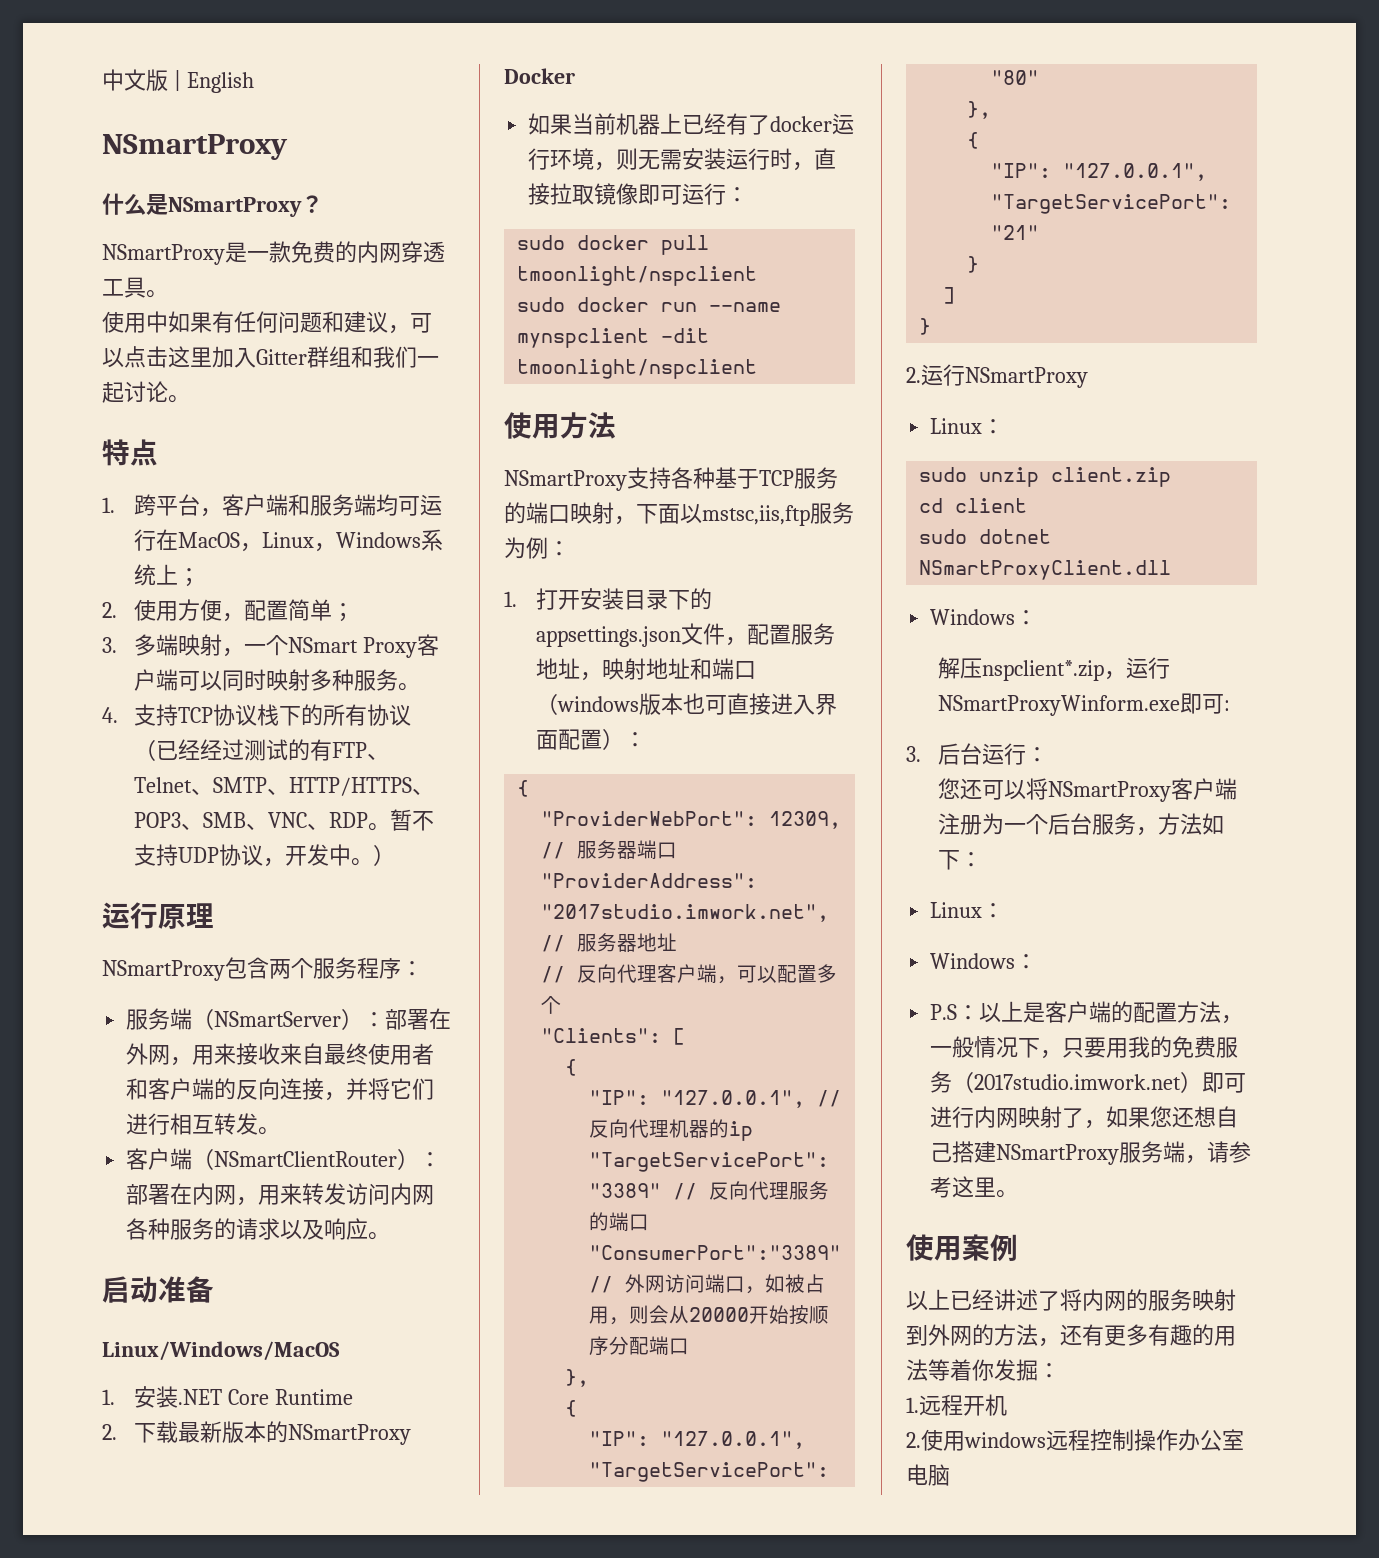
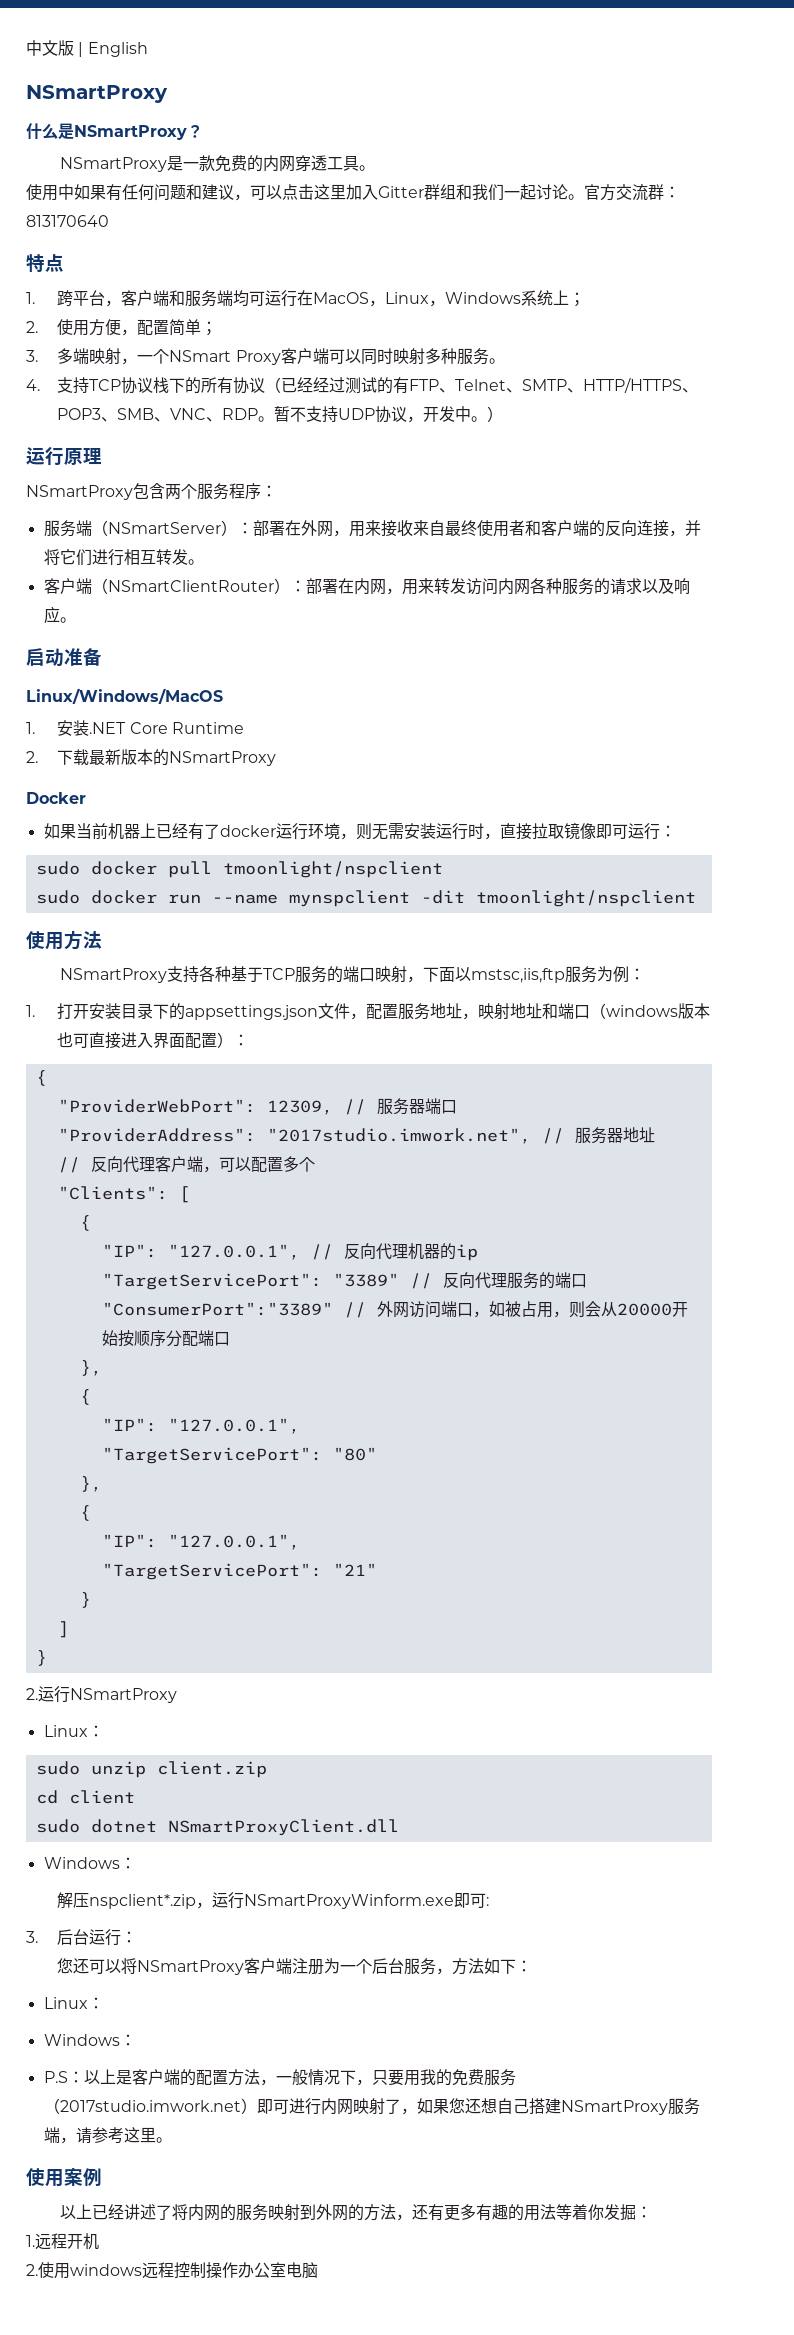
(190, 399) none -> [584,184,680,201] [26,215,109,227] 官方交流群：813170640

